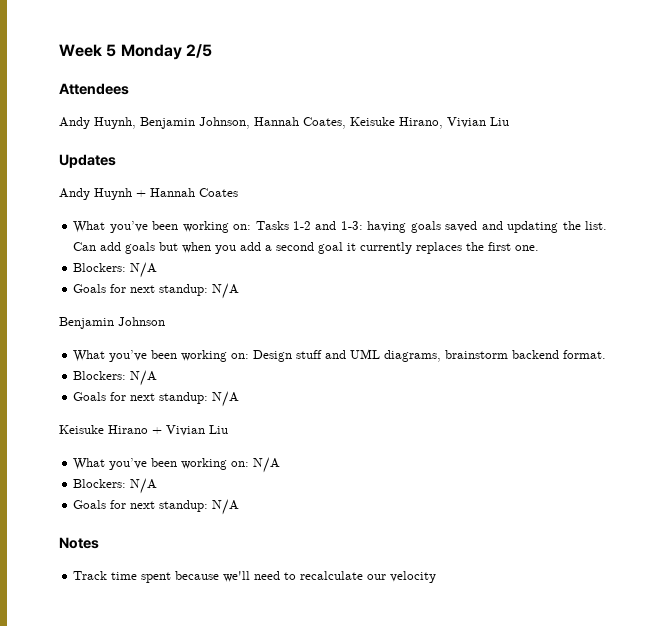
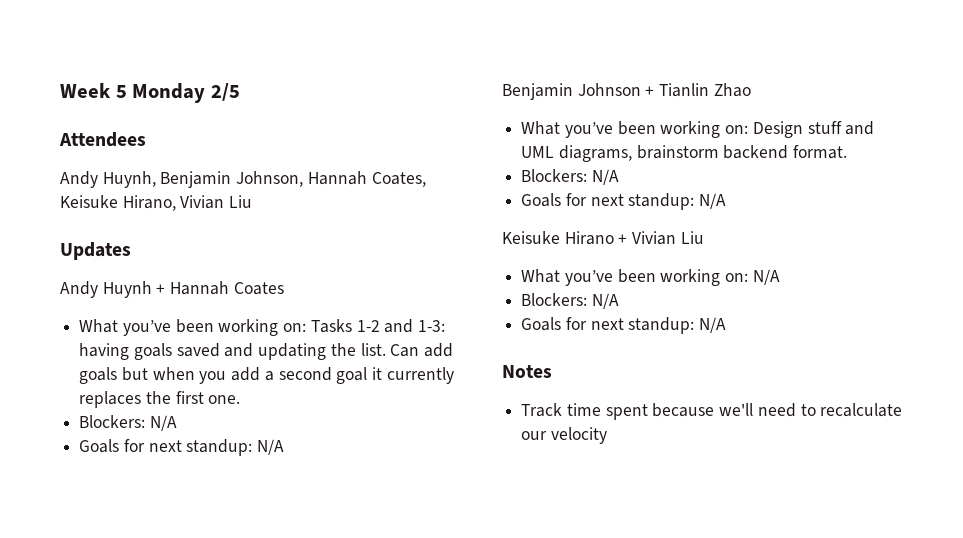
(165, 321) none -> [645,83,751,97] + Tianlin Zhao

